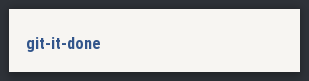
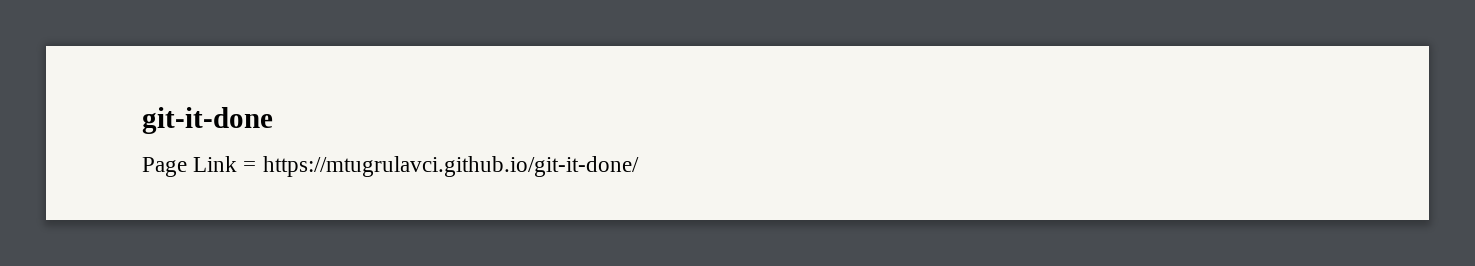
(101, 44) none -> [142,156,639,177] // Page Link = https://mtugrulavci.github.io/git-it-done/

